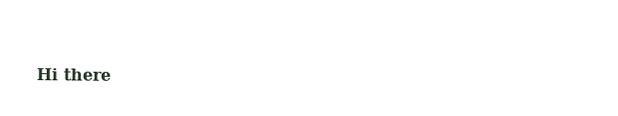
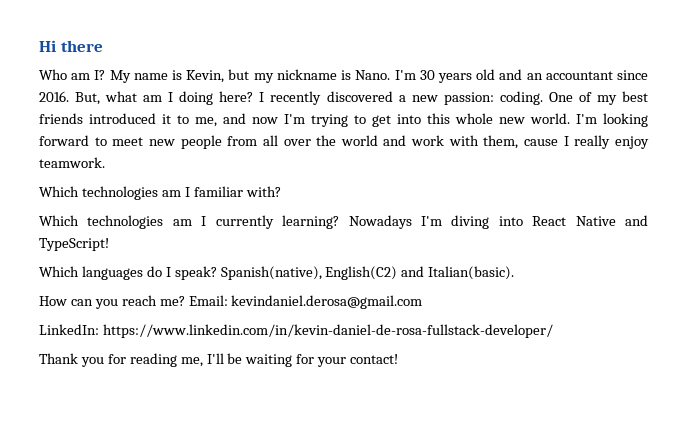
(111, 74) none -> [39,69,649,83] [39,91,648,105] [39,113,648,127] [39,135,649,149] [39,157,105,168] [39,186,281,200] [39,215,648,229] [39,238,109,251] [39,266,515,280] [39,295,423,309] [39,324,553,338] [39,353,399,367] // Who am I? My name is Kevin, but my nickname is Nano. I'm 30 years old and an accountant since 2016. But, what am I doing here? I recently discovered a new passion: coding. One of my best friends introduced it to me, and now I'm trying to get into this whole new world. I'm looking forward to meet new people from all over the world and work with them, cause I really enjoy teamwork. // Which technologies am I familiar with? // Which technologies am I currently learning? Nowadays I'm diving into React Native and TypeScript! // Which languages do I speak? Spanish(native), English(C2) and Italian(basic). // How can you reach me? Email: kevindaniel.derosa@gmail.com // LinkedIn: https://www.linkedin.com/in/kevin-daniel-de-rosa-fullstack-developer/ // Thank you for reading me, I'll be waiting for your contact!

